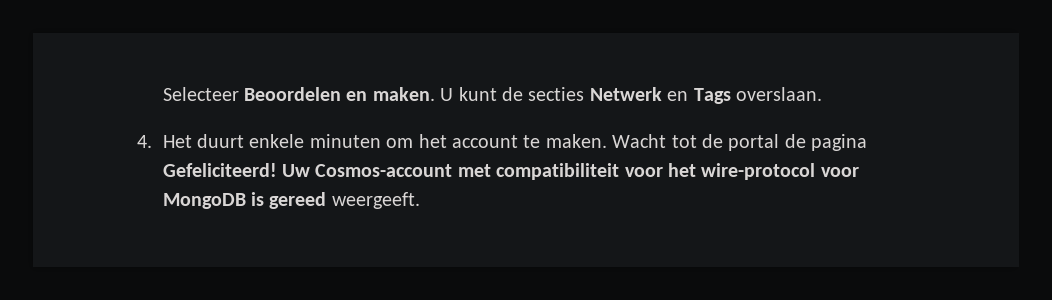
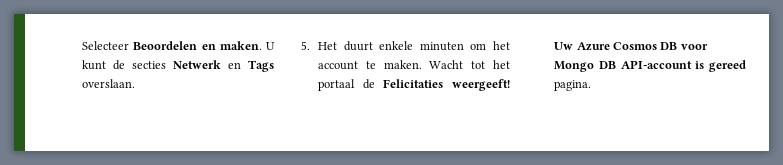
[137,135,152,148] 4. -> [301,41,310,50] 5.
[702,134,868,151] [162,163,859,180] [162,193,246,209] de portal de pagina Gefeliciteerd! Uw Cosmos-account met compatibiliteit voor het wire-protocol voor MongoDB -> [493,60,510,69] [318,79,510,91] [554,42,708,51] [554,60,692,72] het portaal de Felicitaties weergeeft! Uw Azure Cosmos DB voor Mongo DB API-account
[331,192,420,209] weergeeft. -> [554,80,592,91] pagina.

